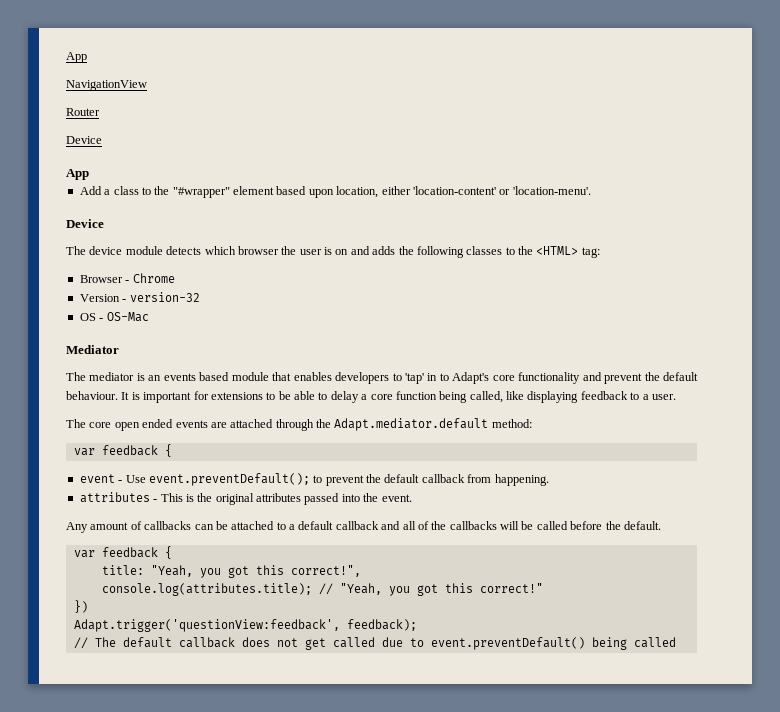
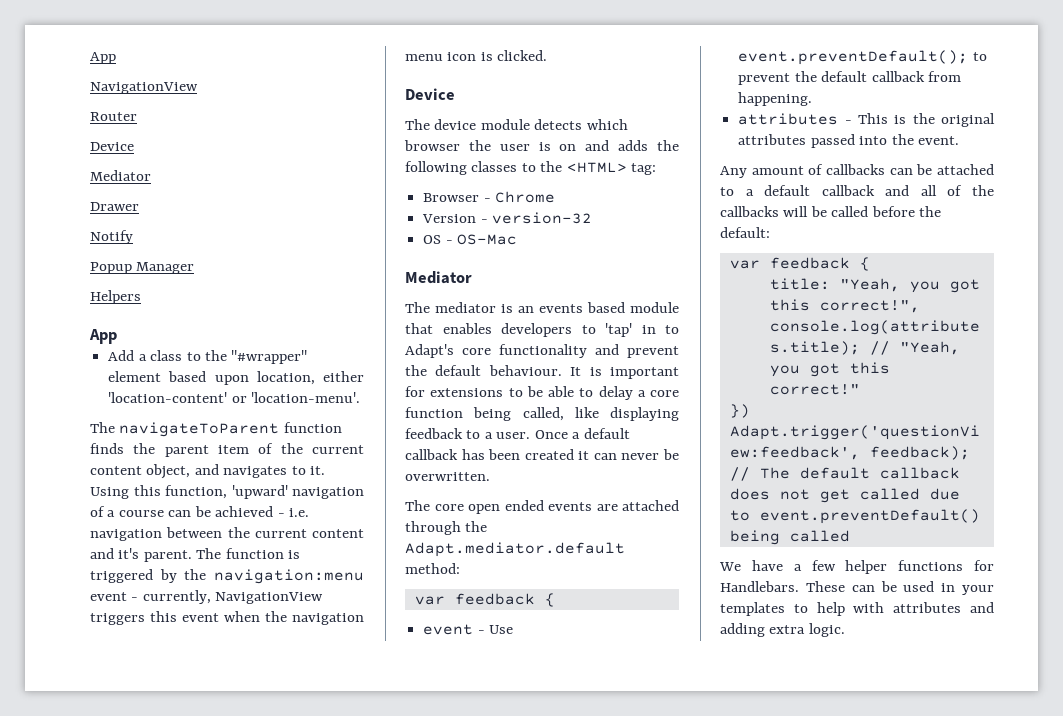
(102, 140) none -> [90,170,151,181] [90,202,139,211] [90,230,133,244] [90,262,195,274] [90,290,141,304] // Mediator // Drawer // Notify // Popup Manager // Helpers
(591, 190) none -> [90,422,342,437] [90,443,365,457] [90,464,326,479] [90,485,364,499] [90,506,310,517] [90,527,364,541] [90,548,301,562] [90,569,364,584] [90,590,324,604] [90,611,364,625] [405,50,548,61] // The navigateToParent function finds the parent item of the current content object, and navigates to it. Using this function, 'upward' navigation of a course can be achieved - i.e. navigation between the current content and it's parent. The function is triggered by the navigation:menu event - currently, NavigationView triggers this event when the navigation menu icon is clicked.
(676, 397) none -> [534,428,630,439] [405,449,679,460] [405,472,490,481] Once a default callback has been created it can never be overwritten.
[623,521,661,530] default. -> [720,227,770,238] default:
(676, 642) none -> [719,560,994,574] [720,581,994,595] [720,602,994,616] [720,623,845,637] // We have a few helper functions for Handlebars. These can be used in your templates to help with attributes and adding extra logic.

